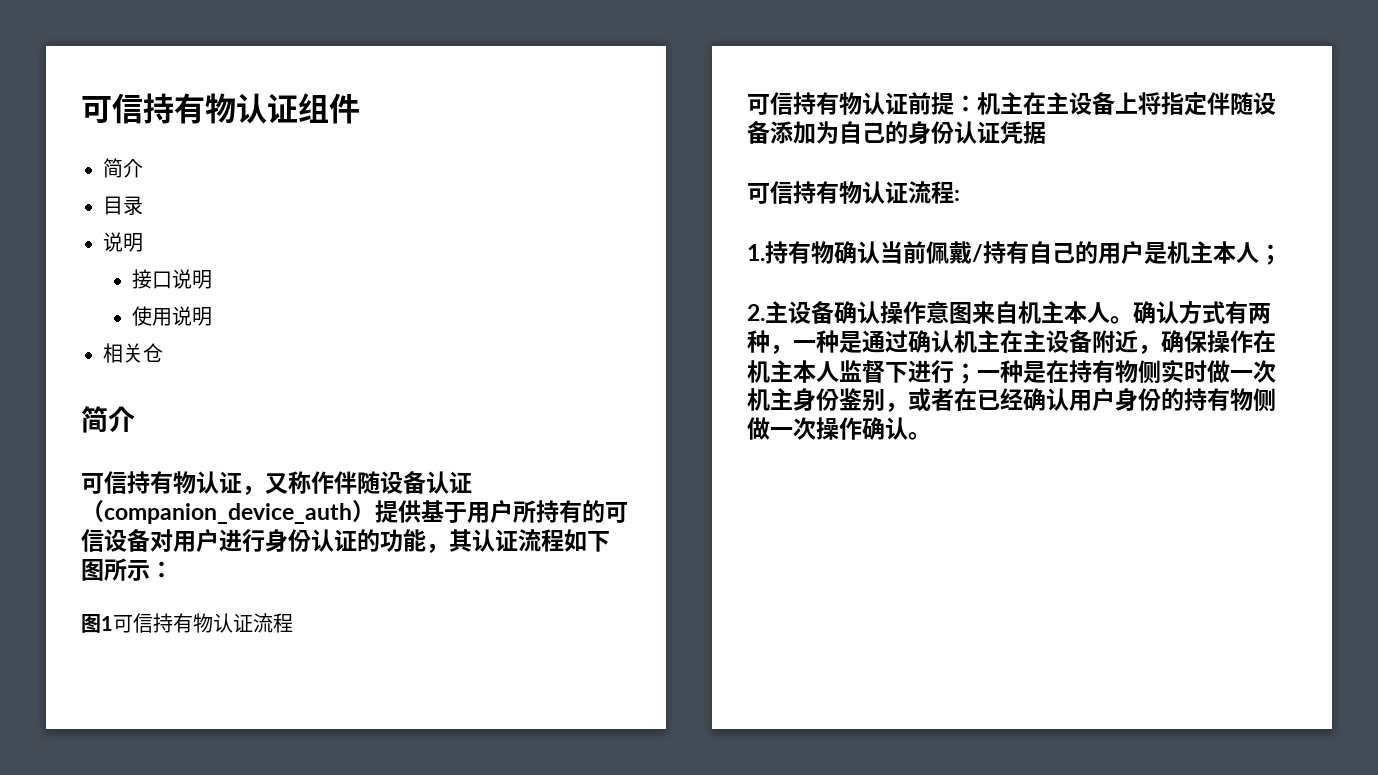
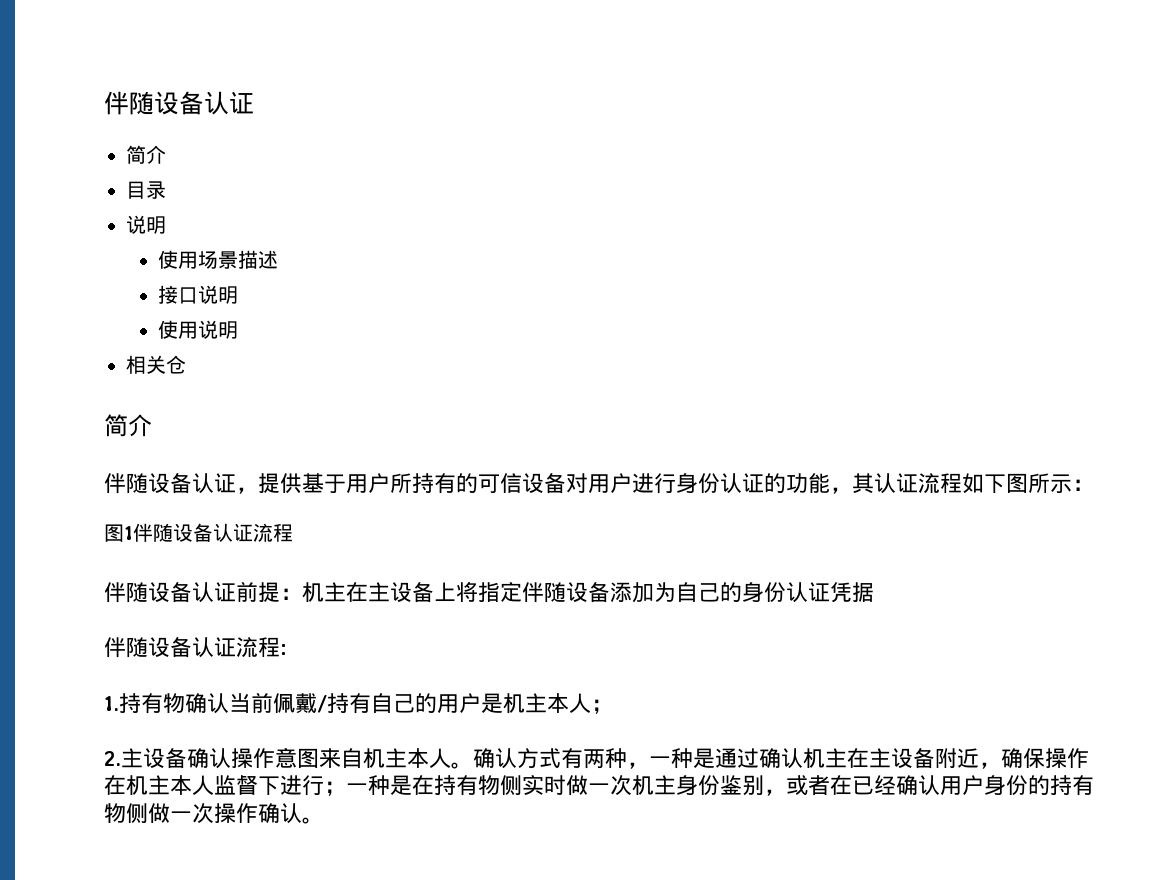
[81,93,360,124] 可信持有物认证组件 -> [104,91,254,115] 伴随设备认证
(143, 242) none -> [158,250,279,269] // 使用场景描述
[81,471,472,495] [81,500,375,524] 可信持有物认证，又称作伴随设备认证（companion_device_auth） -> [104,473,258,494] 伴随设备认证，
[113,613,213,633] 可信持有物 -> [133,523,213,542] 伴随设备
[747,92,862,115] 可信持有物 -> [104,582,192,603] 伴随设备
[747,181,862,204] 可信持有物 -> [104,637,192,658] 伴随设备

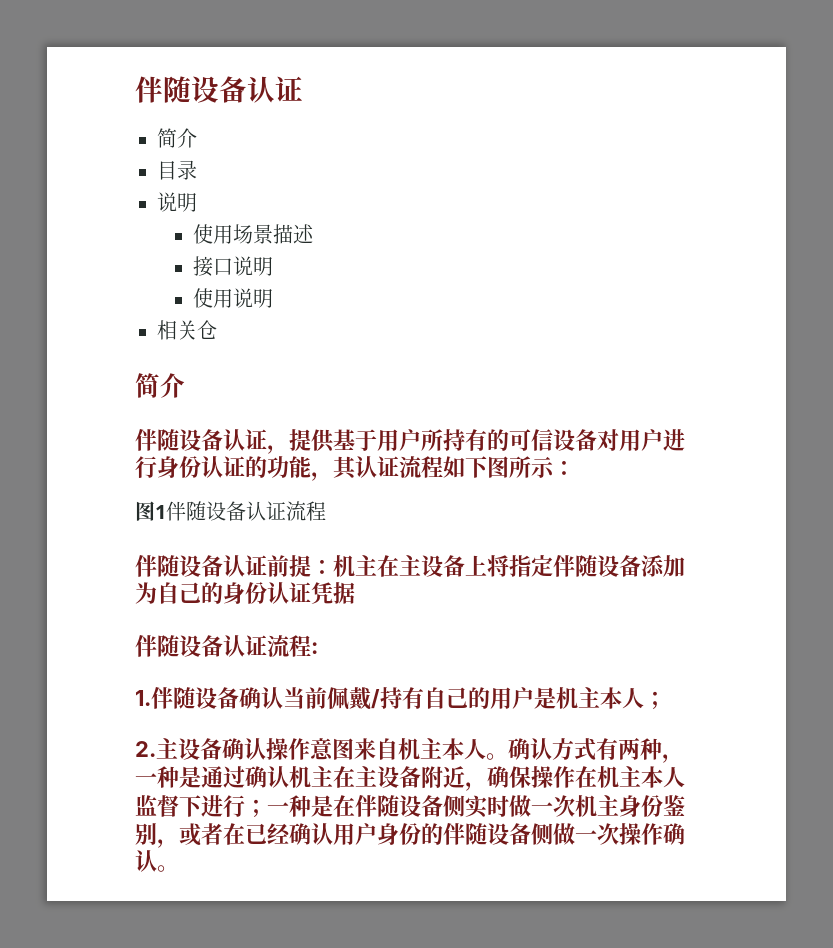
[119,693,185,714] 持有物 -> [151,686,239,709] 伴随设备
[434,775,500,796] 持有物 -> [355,794,443,817] 伴随设备
[1050,775,1094,796] [104,803,126,823] 持有物 -> [443,822,531,845] 伴随设备

